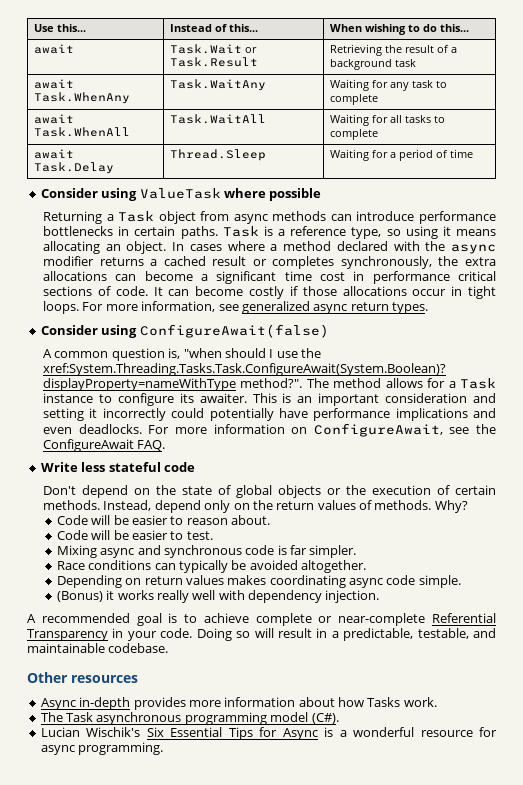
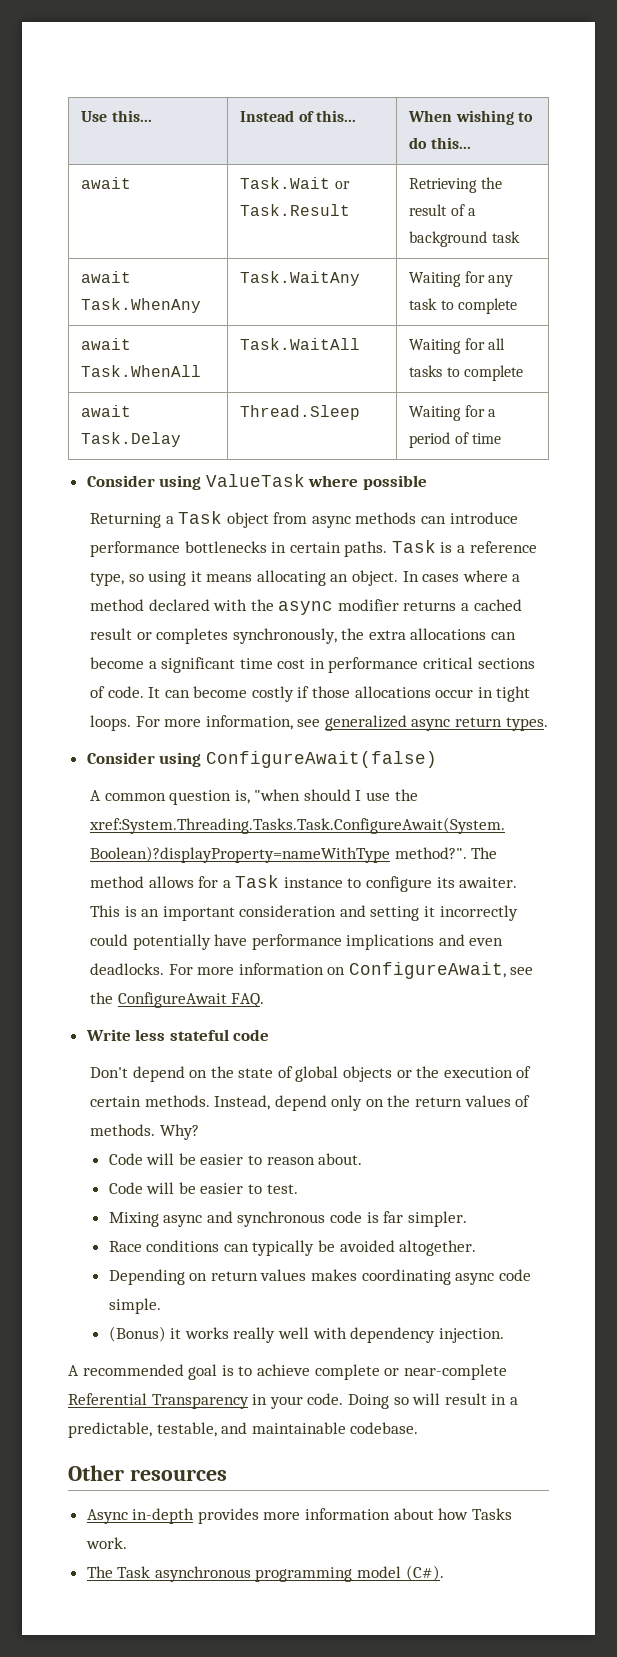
[40,727,498,740] [40,742,164,755] // Lucian Wischik's Six Essential Tips for Async is a wonderful resource for async programming. -> (444, 1573) none

